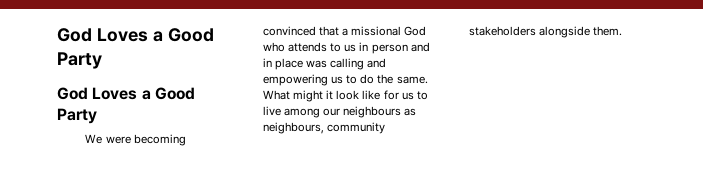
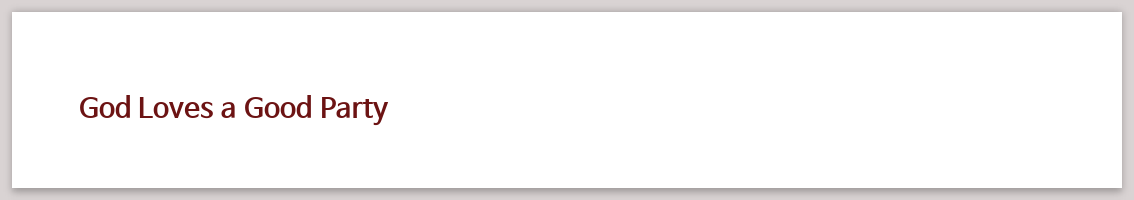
[57,28,214,42] [57,52,102,69] [57,87,195,100] [57,108,97,124] [85,134,186,146] [263,26,427,36] [263,42,430,54] [263,58,387,70] [263,74,428,86] [263,90,428,102] [263,106,417,118] [263,122,386,134] [469,26,623,38] God Loves a Good Party // God Loves a Good Party // We were becoming convinced that a missional God who attends to us in person and in place was calling and empowering us to do the same. What might it look like for us to live among our neighbours as neighbours, community stakeholders alongside them. -> [79,95,389,126] God Loves a Good Party

